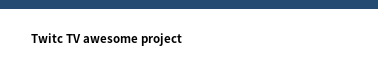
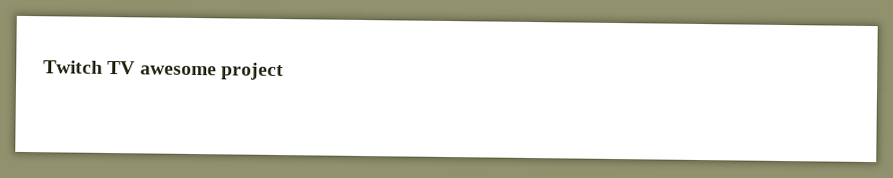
[31,33,63,43] Twitc -> [43,60,103,74] Twitch

